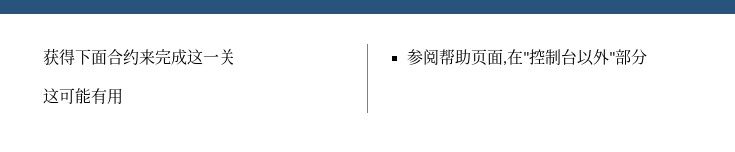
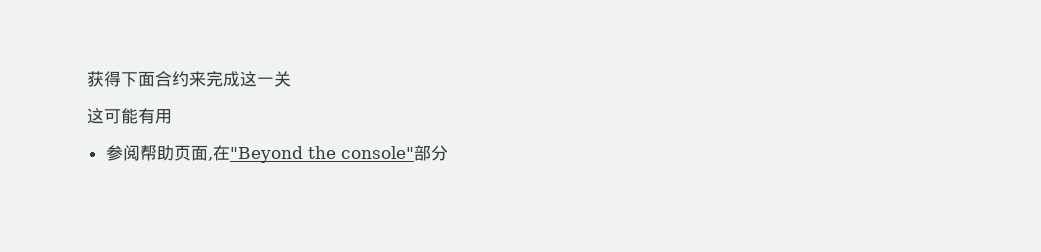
[522,49,615,66] "控制台以外" -> [229,146,414,163] "Beyond the console"

